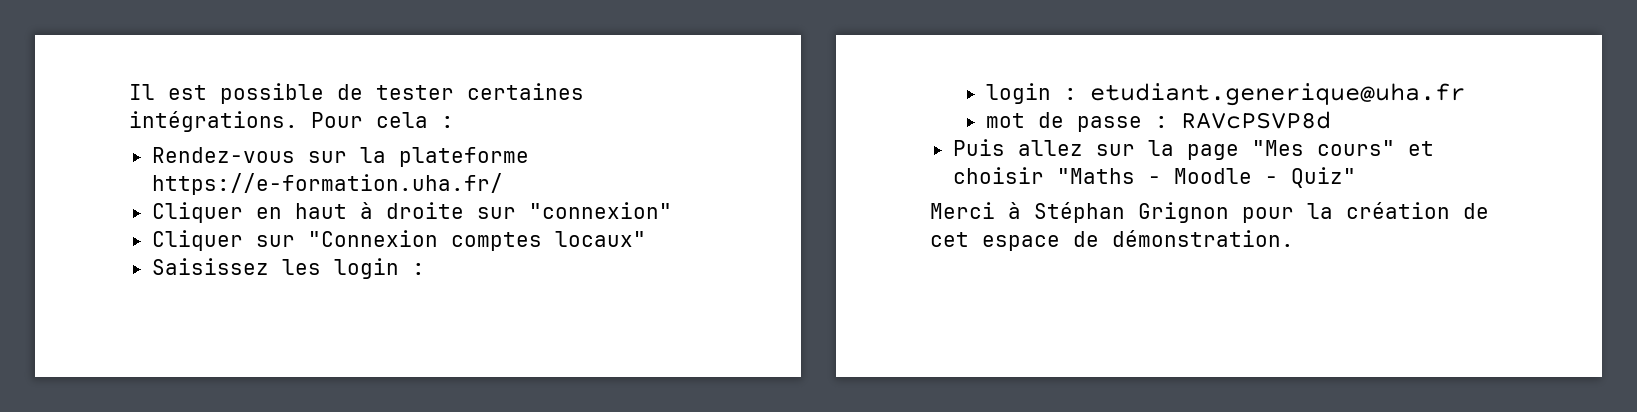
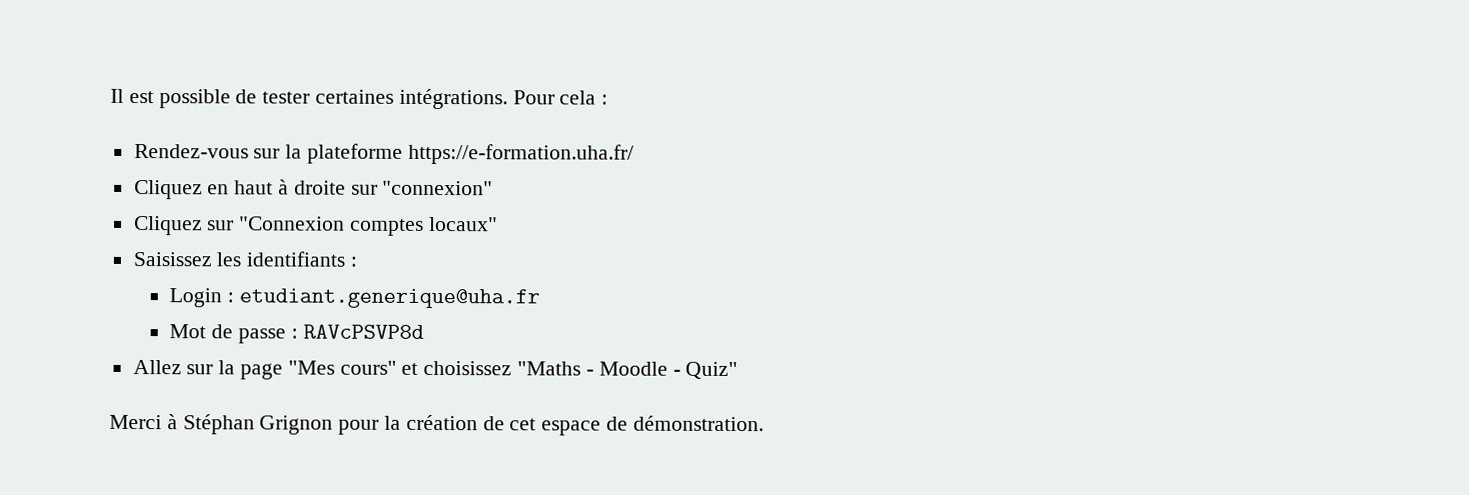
[151,202,243,223] Cliquer -> [133,180,203,200] Cliquez
[151,230,243,251] Cliquer -> [133,216,203,236] Cliquez
[333,258,425,279] [985,83,1051,104] login : // login -> [246,251,358,267] [169,288,223,308] identifiants : // Login
[985,113,1025,128] mot -> [169,324,207,339] Mot
[952,139,1083,156] Puis allez -> [132,360,182,375] Allez
[952,167,1044,184] choisir -> [423,360,513,376] choisissez

